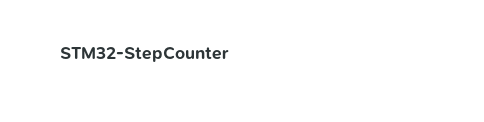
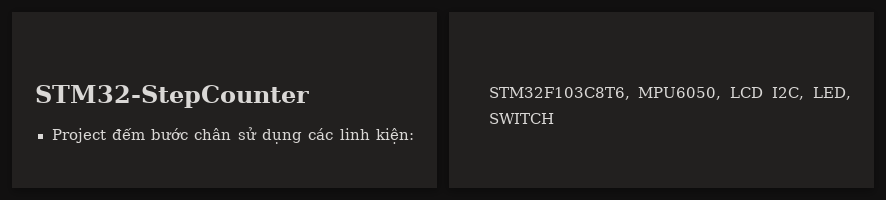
(229, 54) none -> [51,127,414,144] [488,87,851,100] [488,113,554,124] // Project đếm bước chân sử dụng các linh kiện: STM32F103C8T6, MPU6050, LCD I2C, LED, SWITCH

